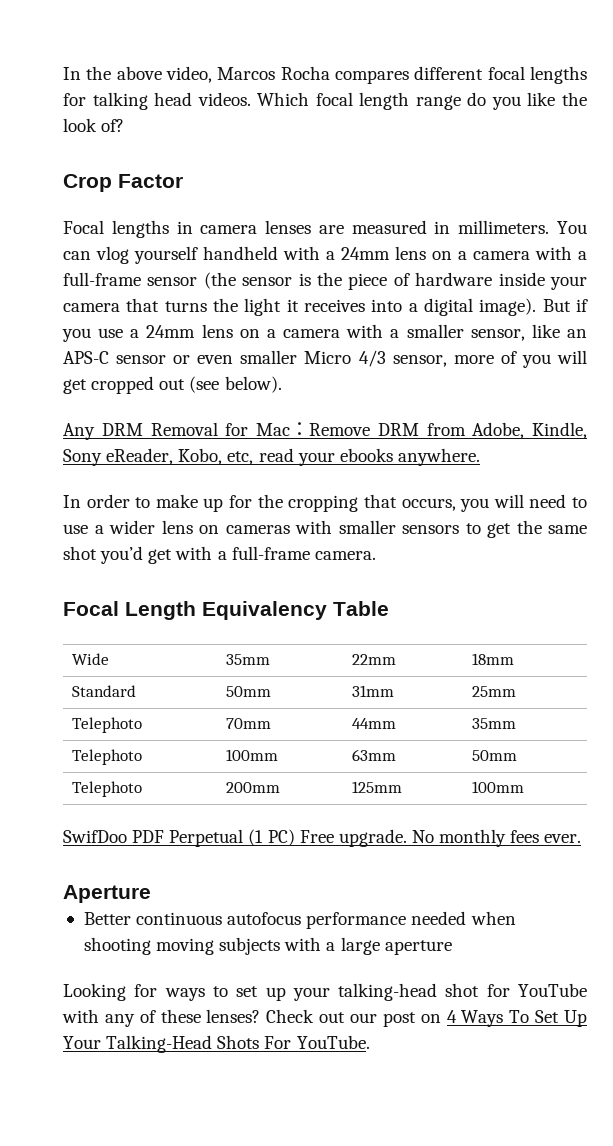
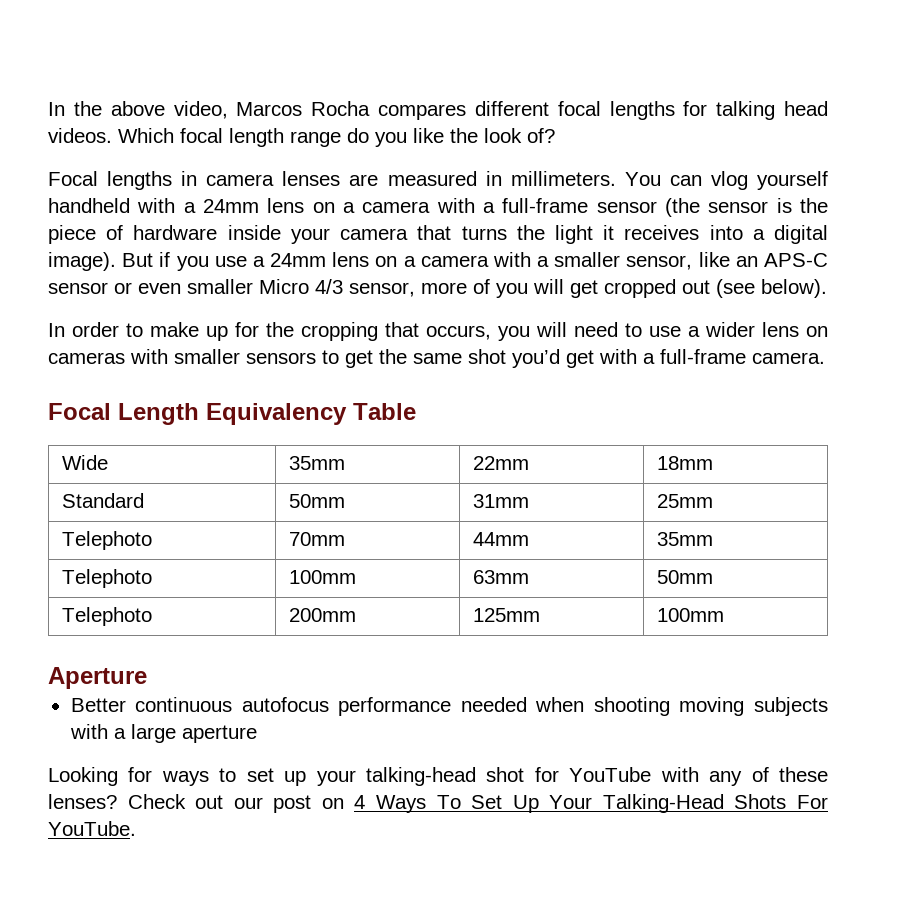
[63,174,183,192] // Crop Factor -> (555, 135) none
[63,422,587,440] [63,448,480,466] // Any DRM Removal for Mac：Remove DRM from Adobe, Kindle, Sony eReader, Kobo, etc, read your ebooks anywhere. -> (827, 288) none
[63,829,582,847] // SwifDoo PDF Perpetual (1 PC) Free upgrade. No monthly fees ever. -> (725, 615) none

